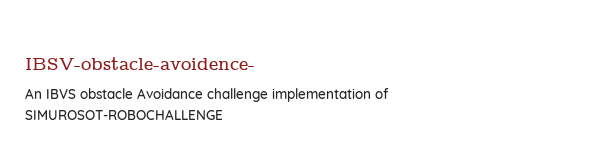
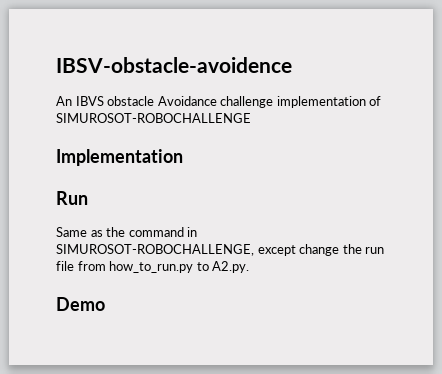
[25,57,255,70] IBSV-obstacle-avoidence- -> [56,57,292,73] IBSV-obstacle-avoidence
(223, 114) none -> [56,149,183,166] [56,191,88,205] [56,227,198,237] [56,244,385,256] [56,261,250,273] [56,297,105,311] // Implementation // Run // Same as the command in SIMUROSOT-ROBOCHALLENGE, except change the run file from how_to_run.py to A2.py. // Demo

